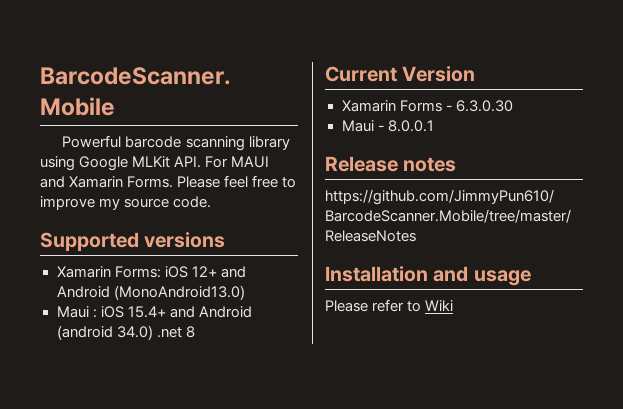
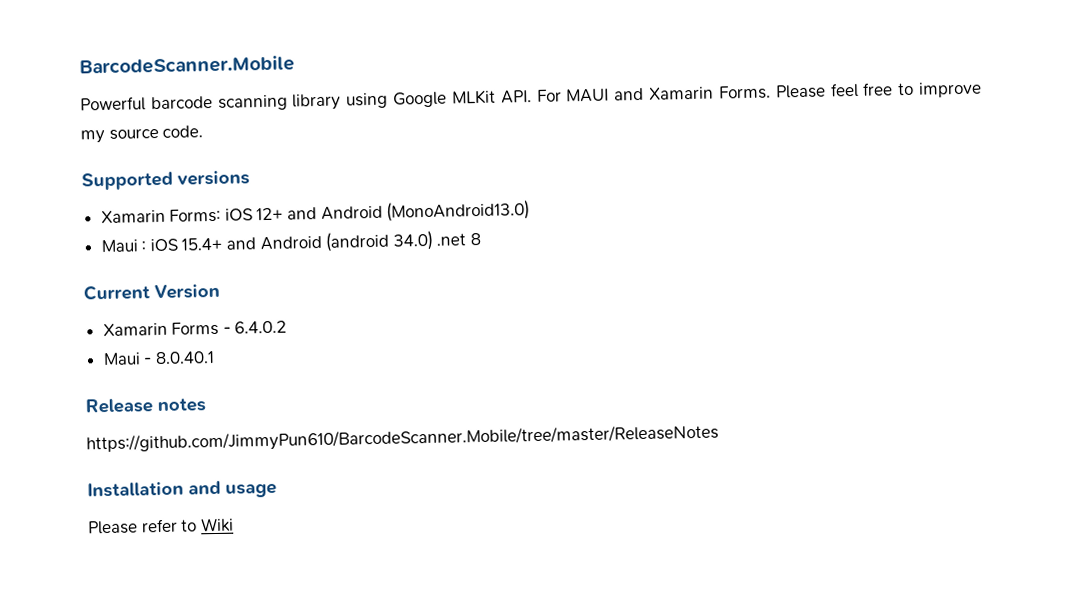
[455,100,513,112] 6.3.0.30 -> [234,320,288,334] 6.4.0.2
[387,120,434,132] 8.0.0.1 -> [154,350,215,365] 8.0.40.1

